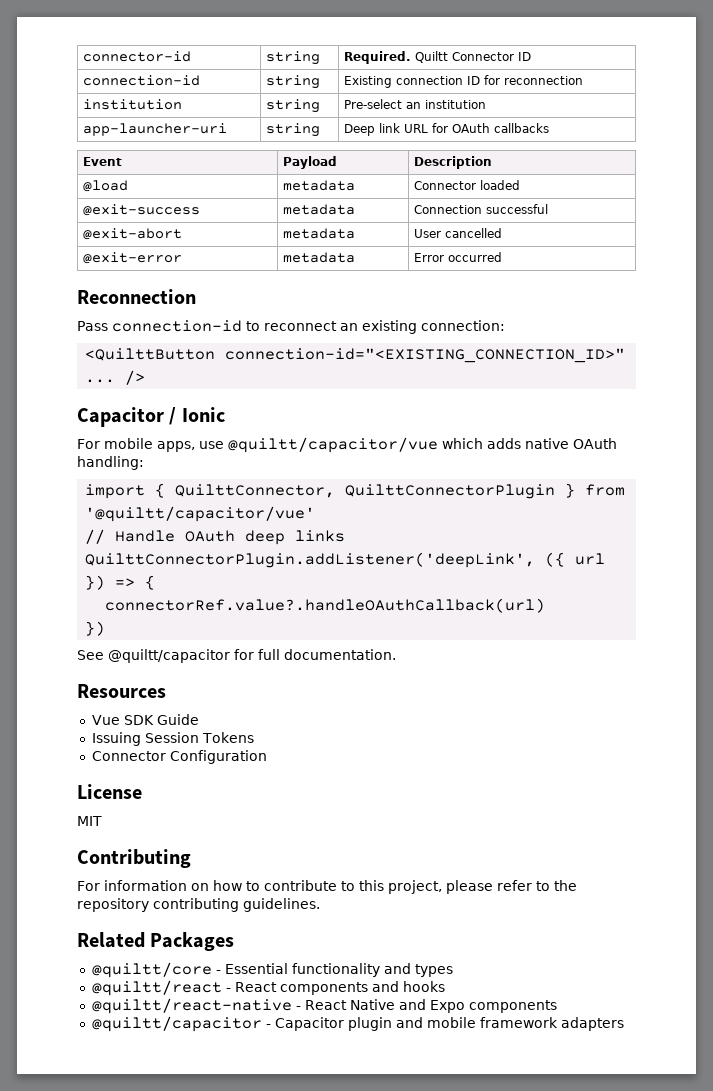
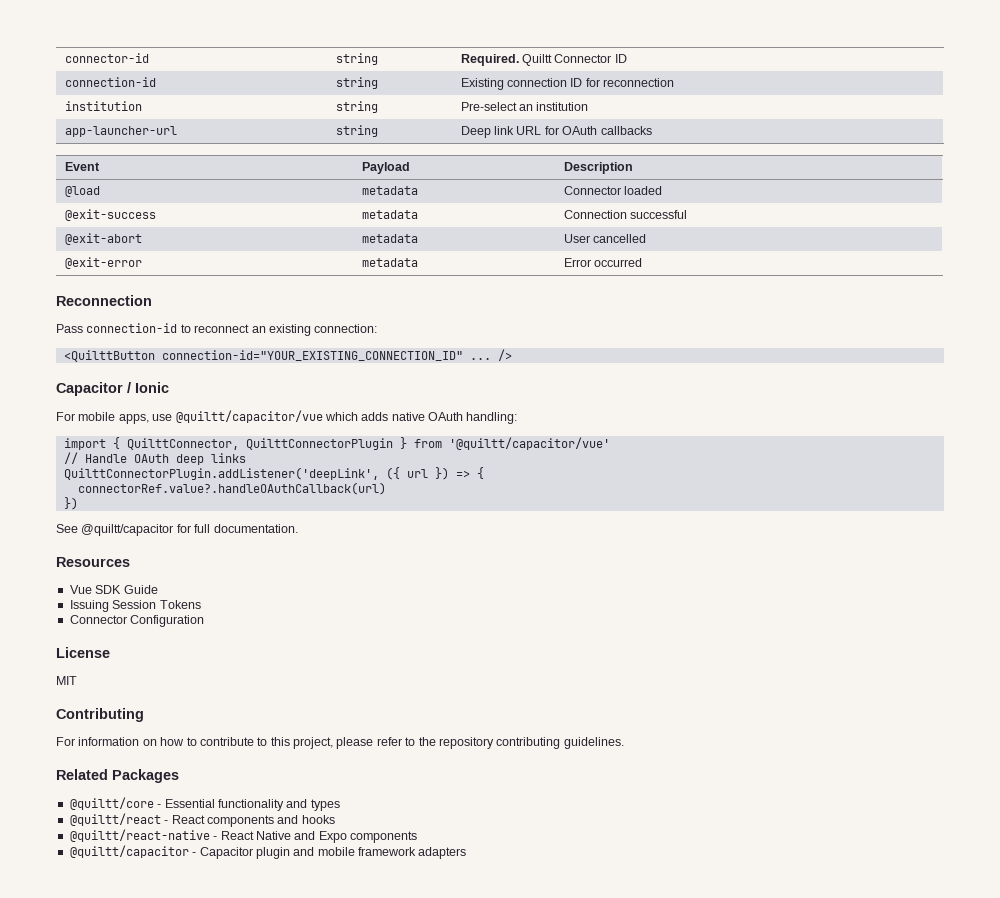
[82,123,227,136] app-launcher-uri -> [64,126,177,137] app-launcher-url
[225,348,626,363] connection-id="<EXISTING_CONNECTION_ID>" -> [161,350,463,361] connection-id="YOUR_EXISTING_CONNECTION_ID"

